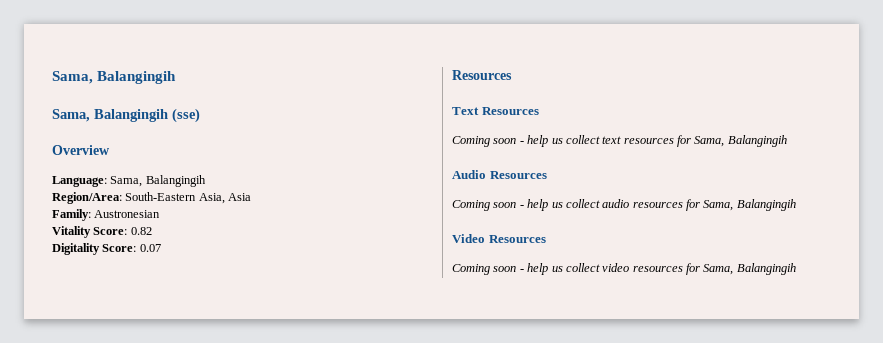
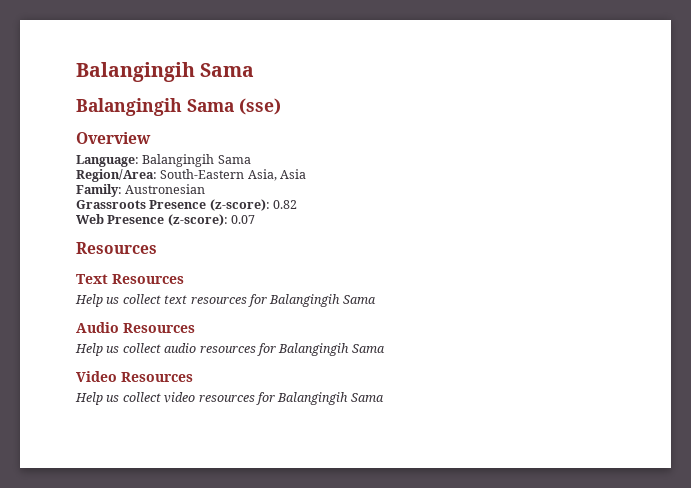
[52,71,177,84] [52,109,168,122] Sama, Balangingih // Sama, Balangingih -> [76,62,255,82] [76,98,234,116] Balangingih Sama // Balangingih Sama
[110,175,206,187] Sama, Balangingih -> [142,154,251,167] Balangingih Sama
[52,226,152,238] [52,243,137,255] Vitality Score: 0.82 // Digitality Score: -> [76,199,298,211] [76,214,228,226] Grassroots Presence (z-score): 0.82 // Web Presence (z-score):
[452,135,549,147] Coming soon - help -> [75,294,103,307] Help
[694,135,787,147] Sama, Balangingih -> [269,294,376,307] Balangingih Sama
[452,199,549,211] Coming soon - help -> [75,343,103,356] Help
[703,199,796,211] Sama, Balangingih -> [278,343,385,356] Balangingih Sama
[452,263,549,275] Coming soon - help -> [75,392,103,405] Help
[703,263,796,275] Sama, Balangingih -> [277,392,384,405] Balangingih Sama

